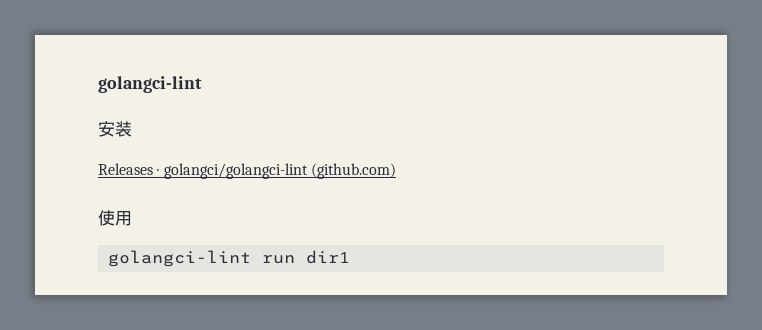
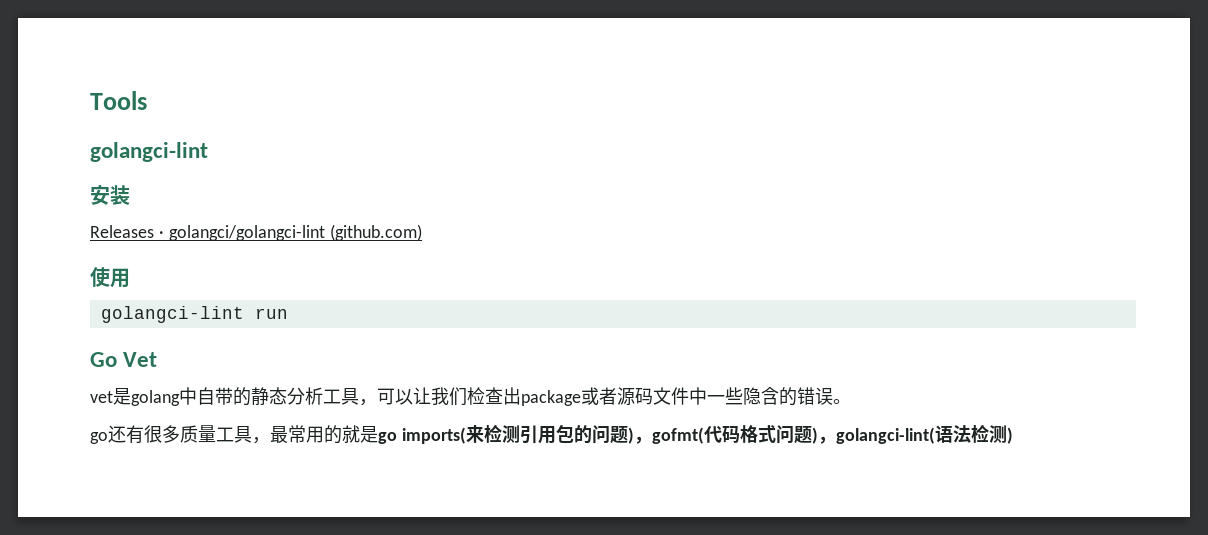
(98, 84) none -> [90,91,147,110] Tools //
[305,250,350,264] dir1 -> [90,352,158,367] [90,387,851,406] [90,424,1013,444] // Go Vet // vet是golang中自带的静态分析工具，可以让我们检查出package或者源码文件中一些隐含的错误。 // go还有很多质量工具，最常用的就是go imports(来检测引用包的问题)，gofmt(代码格式问题)，golangci-lint(语法检测)

